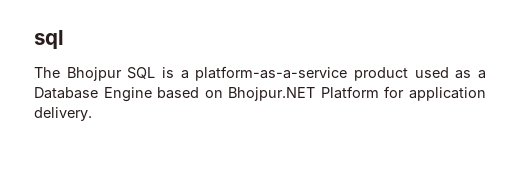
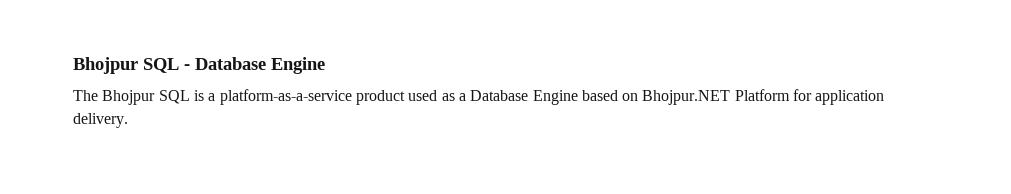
[34,30,64,49] sql -> [73,57,325,74] Bhojpur SQL - Database Engine

